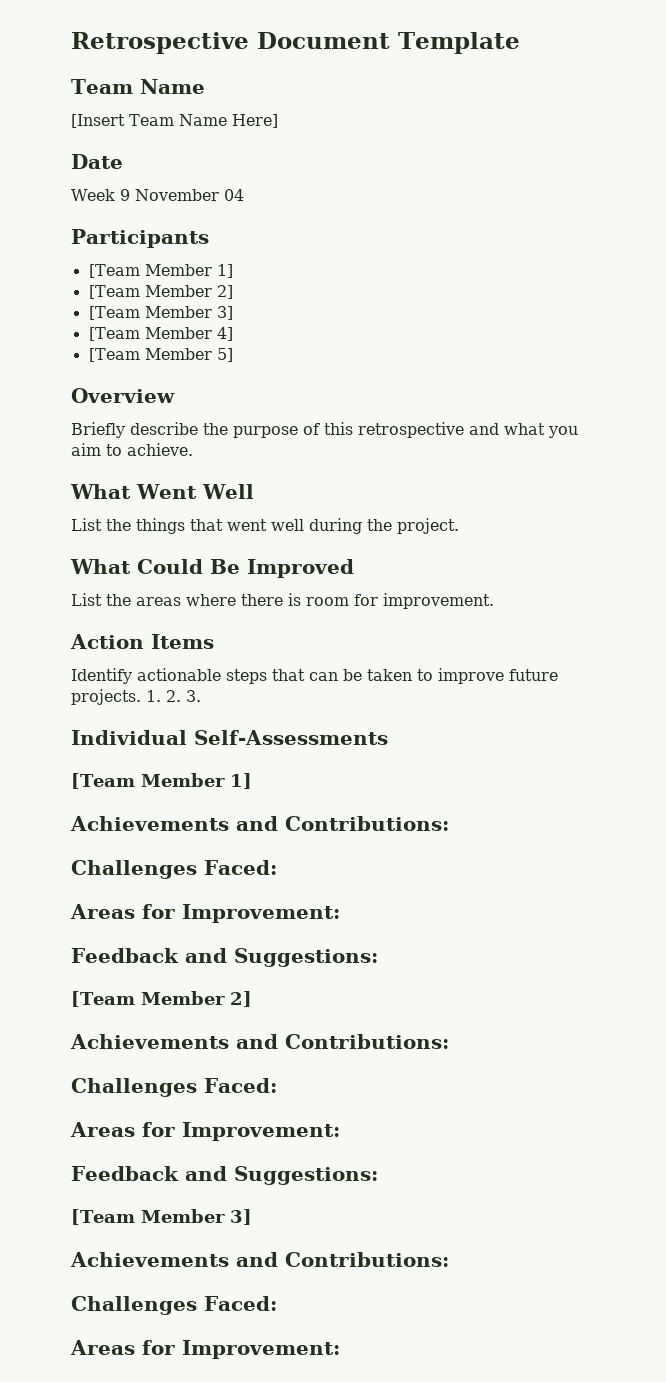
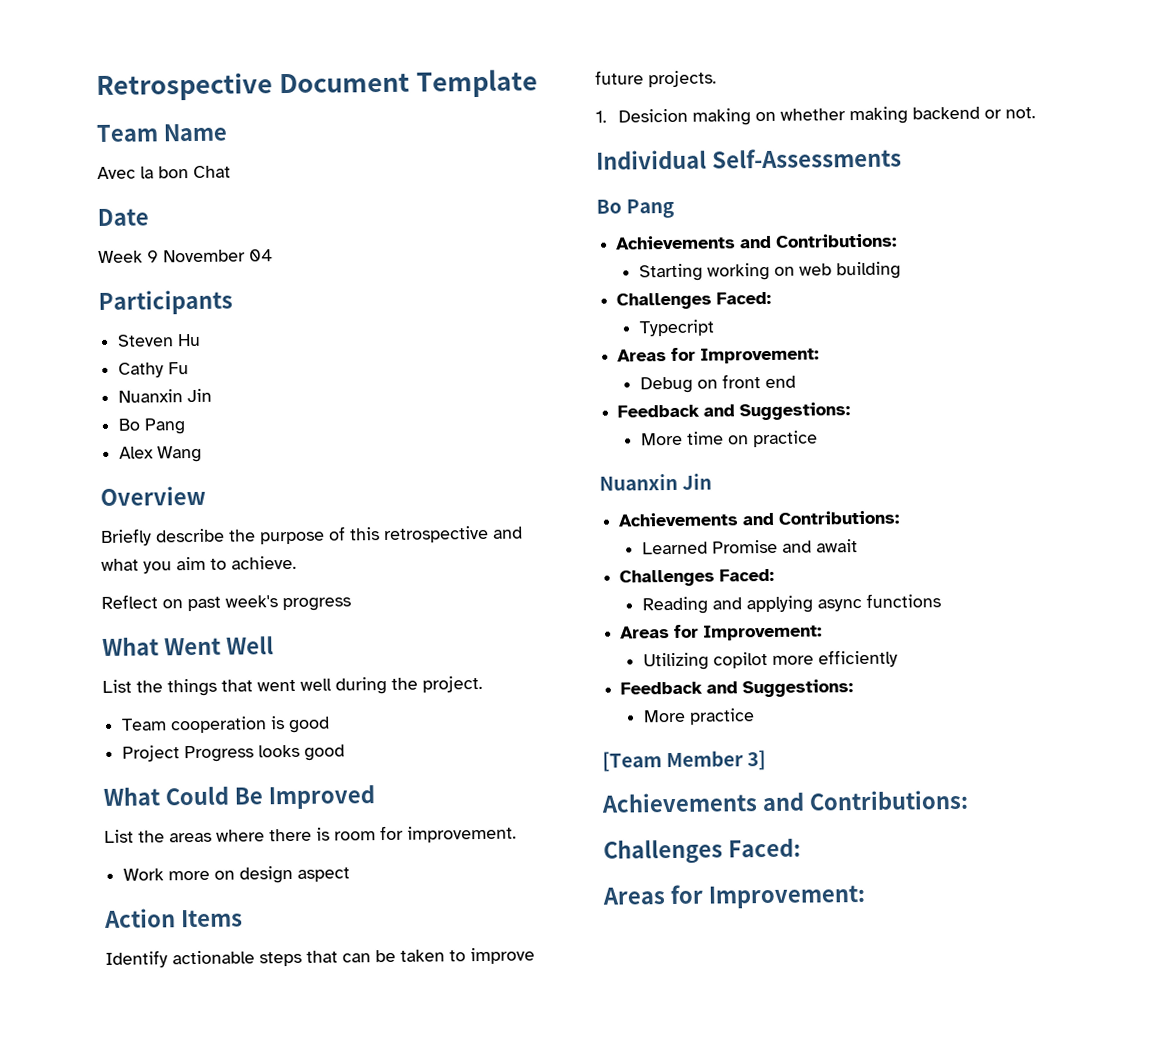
[71,114,278,128] [Insert Team Name Here] -> [97,165,231,179] Avec la bon Chat
[88,264,233,278] [88,285,233,299] [88,306,233,320] [88,327,233,341] [88,348,233,362] [Team Member 1] // [Team Member 2] // [Team Member 3] // [Team Member 4] // [Team Member 5] -> [117,333,202,347] [118,362,190,378] [118,388,213,403] [118,418,187,435] [119,445,203,463] Steven Hu // Cathy Fu // Nuanxin Jin // Bo Pang // Alex Wang
(193, 449) none -> [101,594,351,612] // Reflect on past week's progress
(459, 526) none -> [121,716,331,734] [122,744,346,763] // Team cooperation is good // Project Progress looks good
(494, 601) none -> [123,865,351,884] // Work more on design aspect
[146,690,201,702] 1. 2. 3. -> [595,106,1036,126] // 1. Desicion making on whether making backend or not.
[71,773,252,789] [70,816,449,831] [71,860,277,879] [70,904,340,923] [71,948,378,967] [71,991,252,1007] [70,1034,449,1049] [71,1078,277,1097] [70,1122,340,1141] [71,1166,378,1185] [Team Member 1] // Achievements and Contributions: // Challenges Faced: // Areas for Improvement: // Feedback and Suggestions: // [Team Member 2] // Achievements and Contributions: // Challenges Faced: // Areas for Improvement: // Feedback and Suggestions: -> [596,198,676,219] [615,233,898,250] [638,261,901,282] [616,291,772,310] [638,319,715,337] [617,347,820,364] [639,374,796,394] [617,402,851,421] [640,430,818,448] [599,473,713,491] [618,510,900,527] [641,539,858,555] [619,568,775,587] [641,593,941,615] [620,624,823,641] [642,649,898,671] [620,679,854,698] [642,708,755,725] Bo Pang // Achievements and Contributions: // Starting working on web building // Challenges Faced: // Typecript // Areas for Improvement: // Debug on front end // Feedback and Suggestions: // More time on practice // Nuanxin Jin // Achievements and Contributions: // Learned Promise and await // Challenges Faced: // Reading and applying async functions // Areas for Improvement: // Utilizing copilot more efficiently // Feedback and Suggestions: // More practice

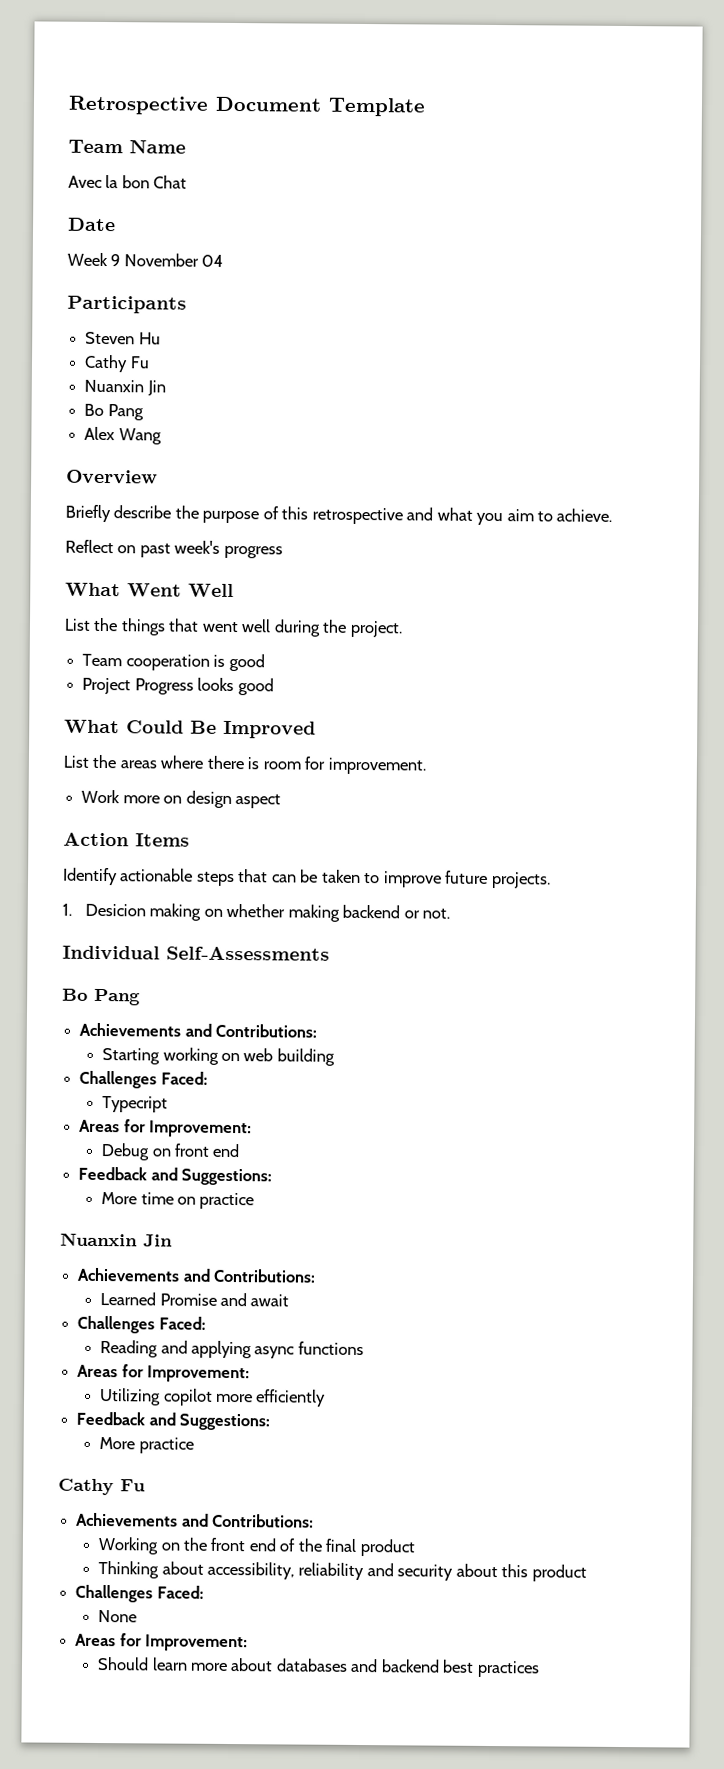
[602,750,767,772] [601,789,968,813] [603,838,801,865] [602,884,866,909] [Team Member 3] // Achievements and Contributions: // Challenges Faced: // Areas for Improvement: -> [58,1478,146,1496] [76,1512,315,1528] [98,1536,415,1557] [98,1560,587,1582] [75,1584,204,1603] [98,1609,138,1623] [75,1633,249,1652] [97,1656,540,1678] Cathy Fu // Achievements and Contributions: // Working on the front end of the final product // Thinking about accessibility, reliability and security about this product // Challenges Faced: // None // Areas for Improvement: // Should learn more about databases and backend best practices

